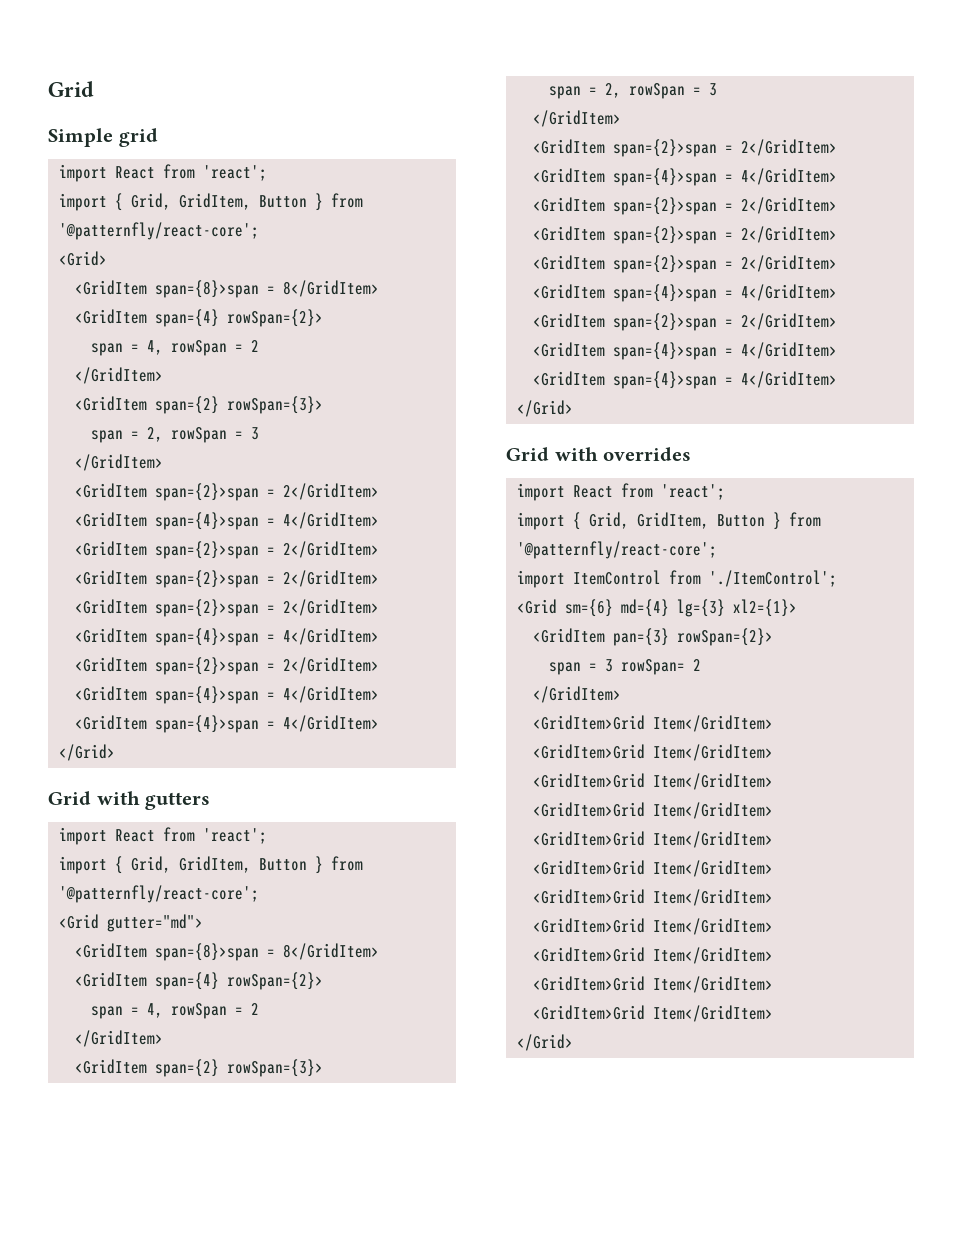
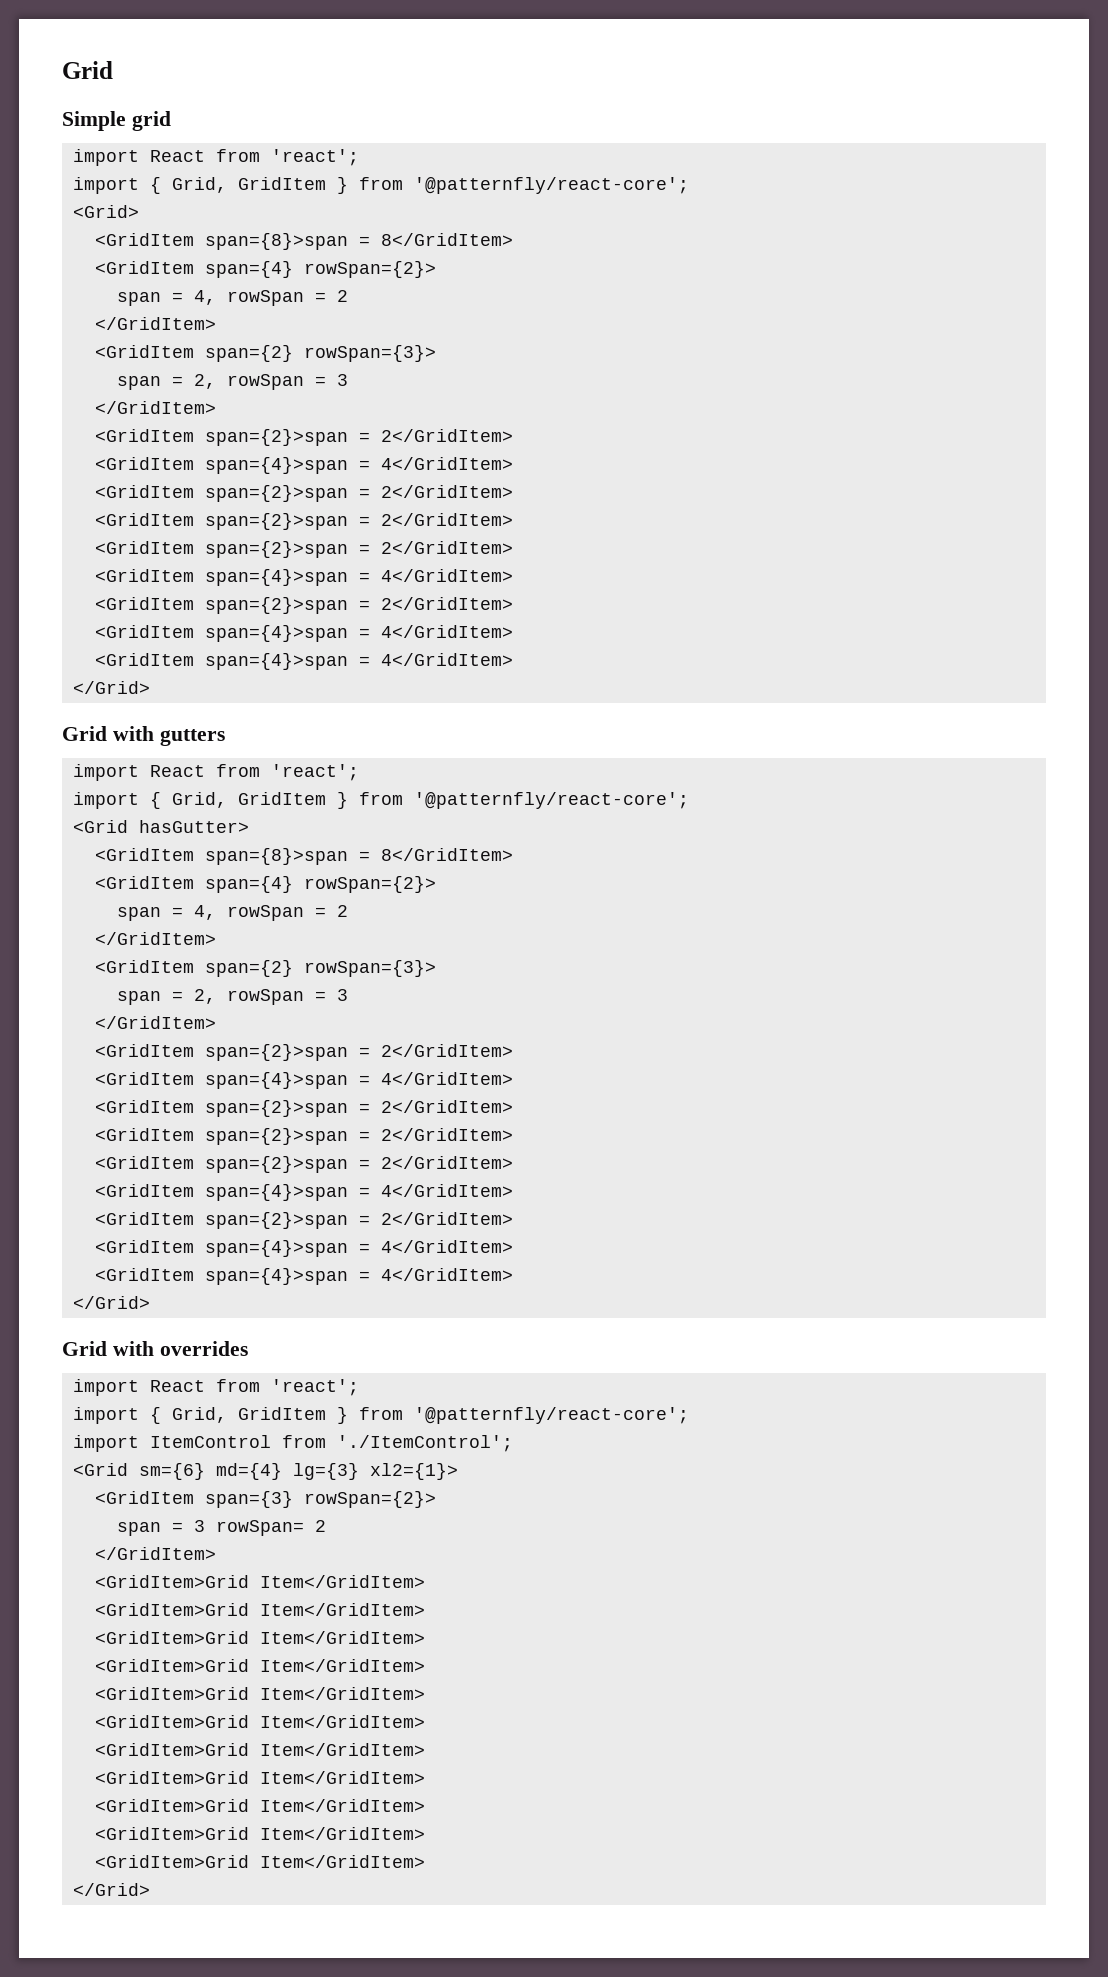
[179,193,308,210] GridItem, Button -> [238,177,327,190] GridItem
[179,856,308,873] GridItem, Button -> [238,792,327,805] GridItem
[107,914,204,932] gutter="md"> -> [139,820,250,833] hasGutter>
[637,512,766,529] GridItem, Button -> [238,1407,327,1420] GridItem
[613,628,670,646] pan={3} -> [205,1491,294,1508] span={3}

